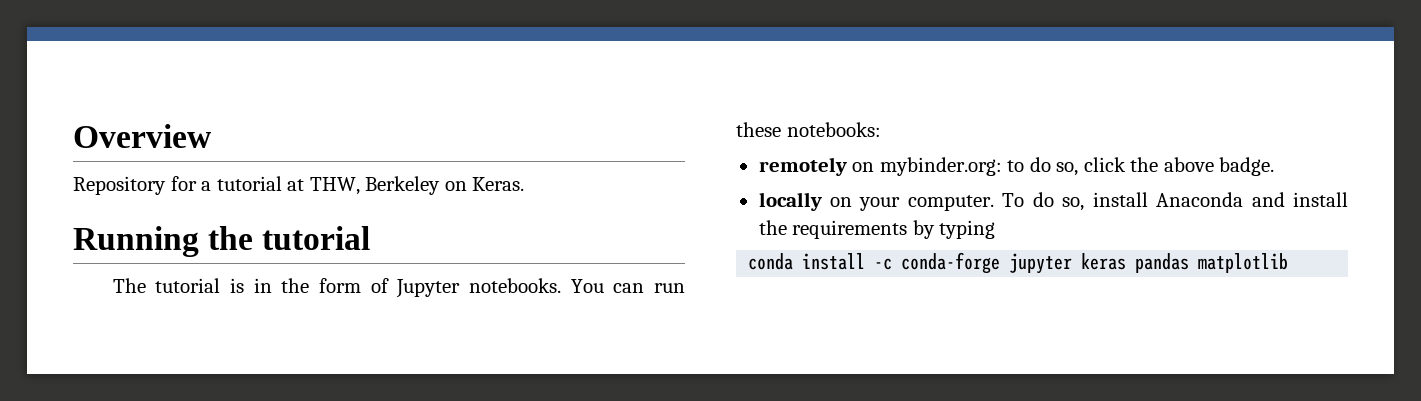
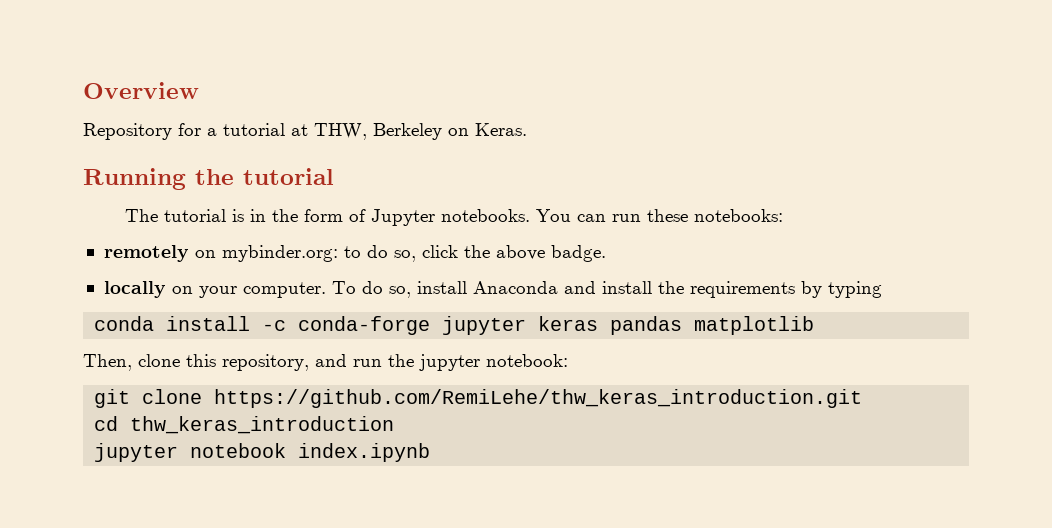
(1289, 263) none -> [83,354,568,371] [94,389,863,408] [94,416,395,434] [94,443,431,462] // Then, clone this repository, and run the jupyter notebook: // git clone https://github.com/RemiLehe/thw_keras_introduction.git // cd thw_keras_introduction // jupyter notebook index.ipynb

